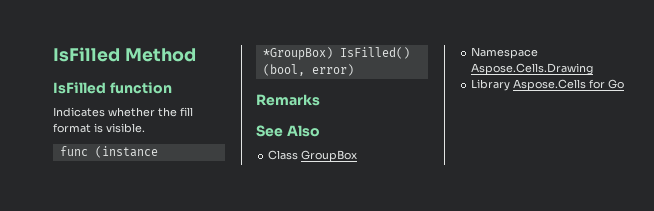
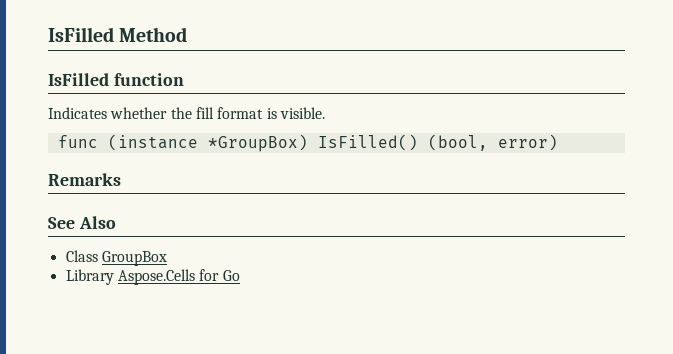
[471,47,539,59] [471,63,594,75] // Namespace Aspose.Cells.Drawing -> (167, 258) none

